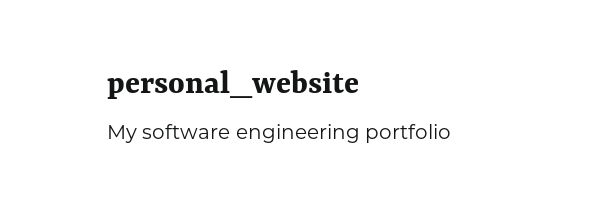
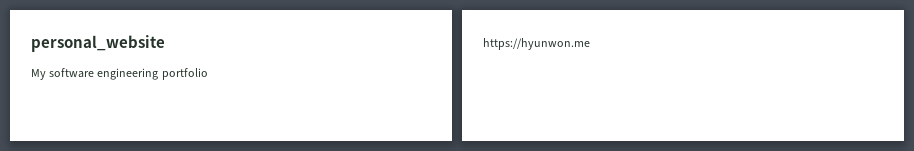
(452, 133) none -> [483,38,590,50] // https://hyunwon.me

